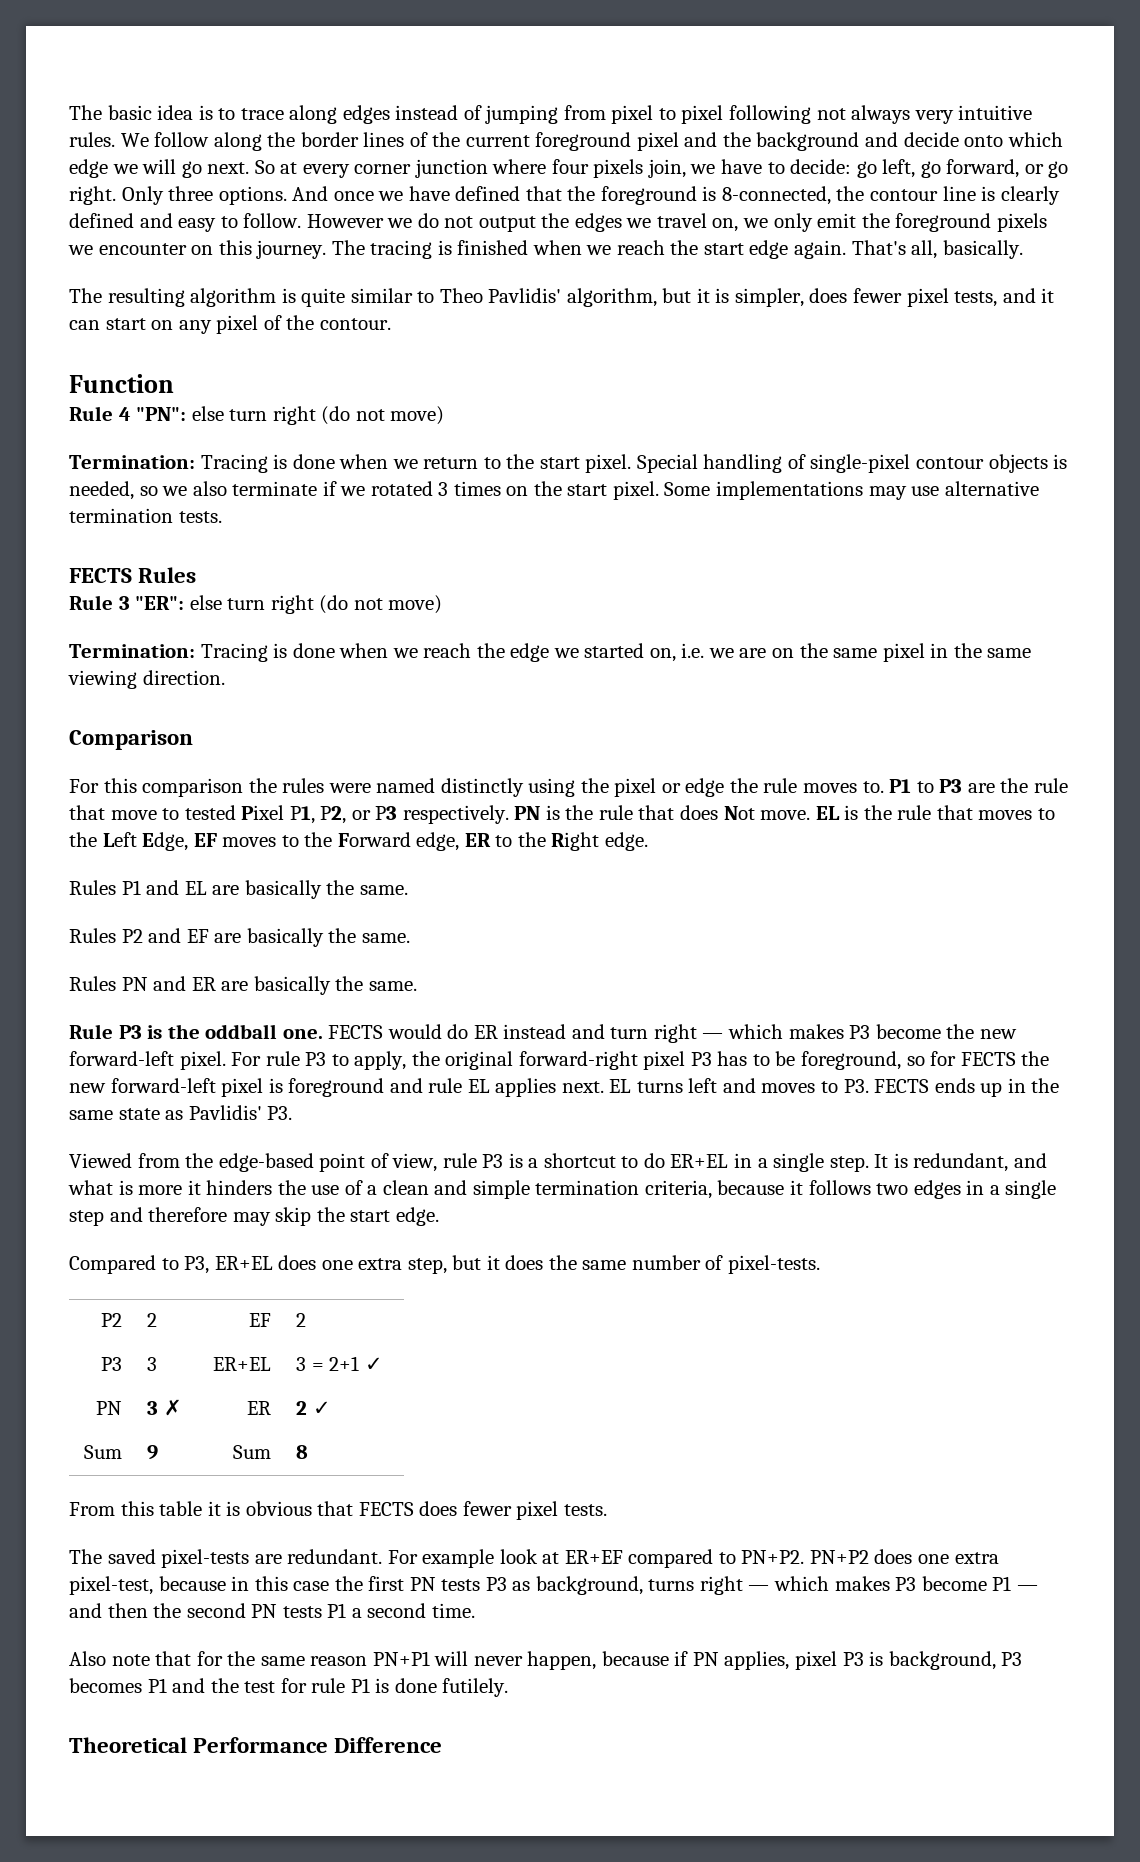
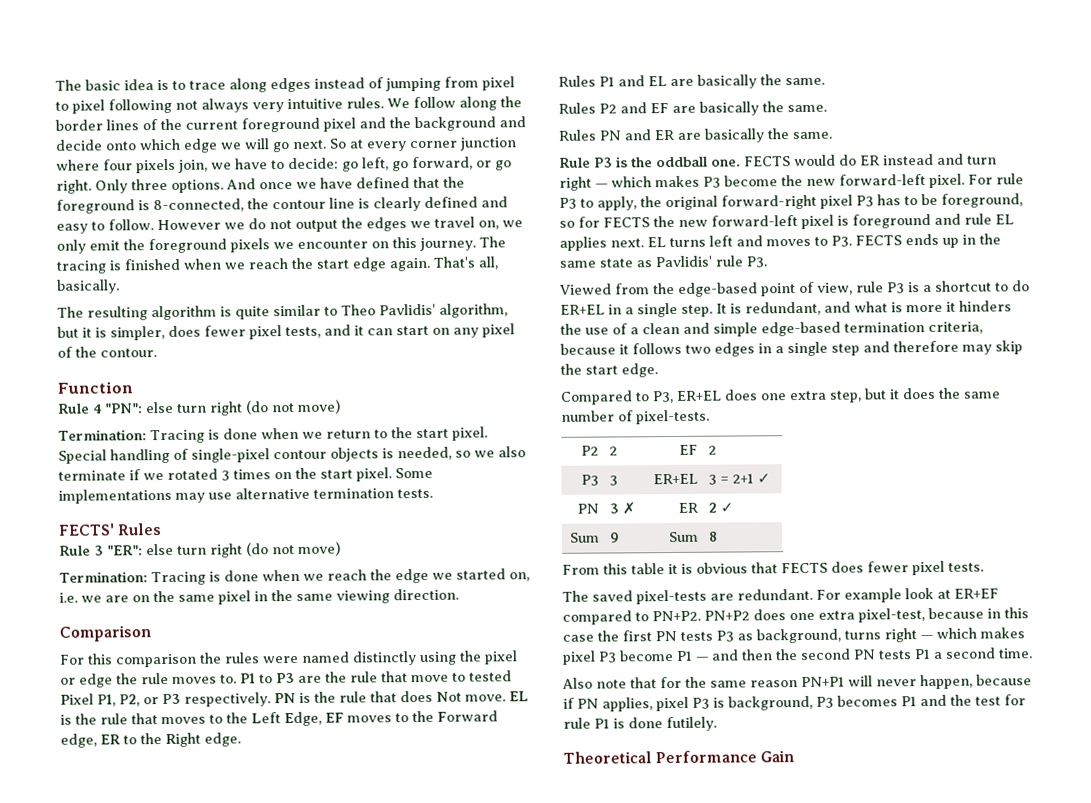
[69,568,132,583] FECTS -> [58,523,115,536] FECTS'
(262, 1112) none -> [715,255,743,267] rule
(530, 1189) none -> [761,321,841,337] edge-based
(890, 1583) none -> [562,650,596,665] pixel
[334,1737,443,1753] Difference -> [760,750,795,763] Gain

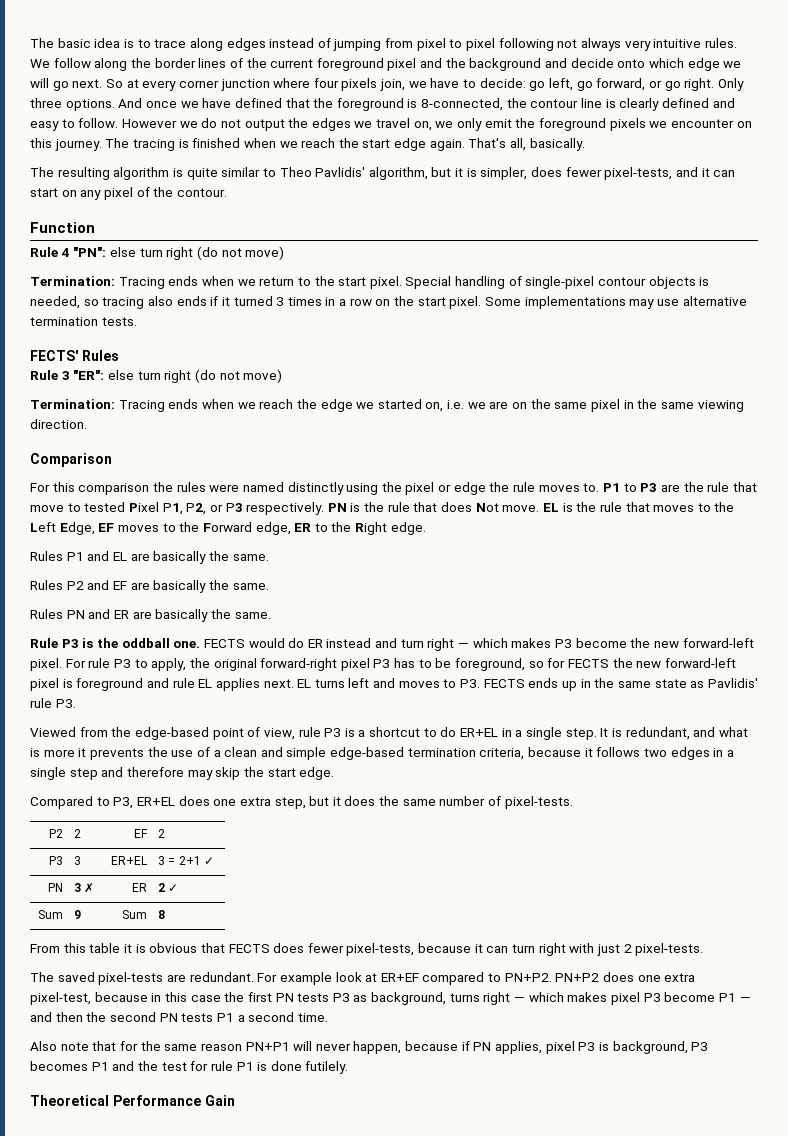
[249,325,321,340] pixel tests, -> [604,167,673,180] pixel-tests,
[207,428,258,440] is done -> [168,276,199,286] ends
[474,446,526,458] [58,468,271,481] we also terminate if we rotated 3 times -> [102,296,372,309] tracing also ends if it turned 3 times in a row
[208,570,259,582] is done -> [168,399,199,409] ends
[959,300,1012,312] hinders -> [89,748,144,760] prevents
[912,560,984,576] pixel tests. -> [346,943,704,956] pixel-tests, because it can turn right with just 2 pixel-tests.

